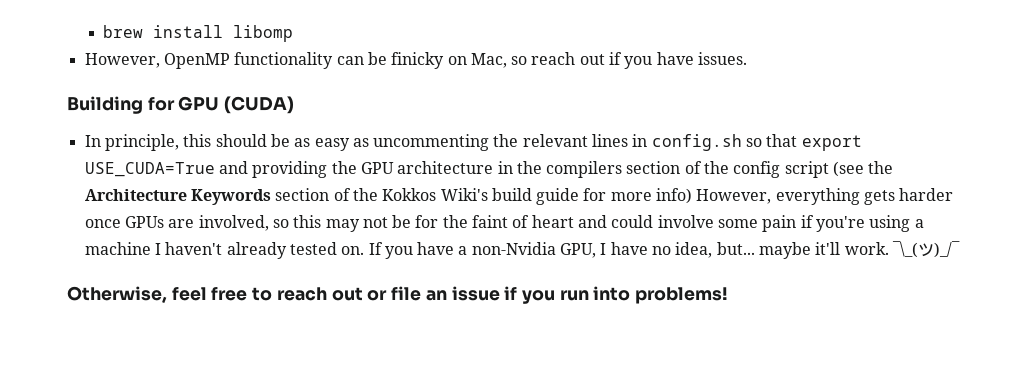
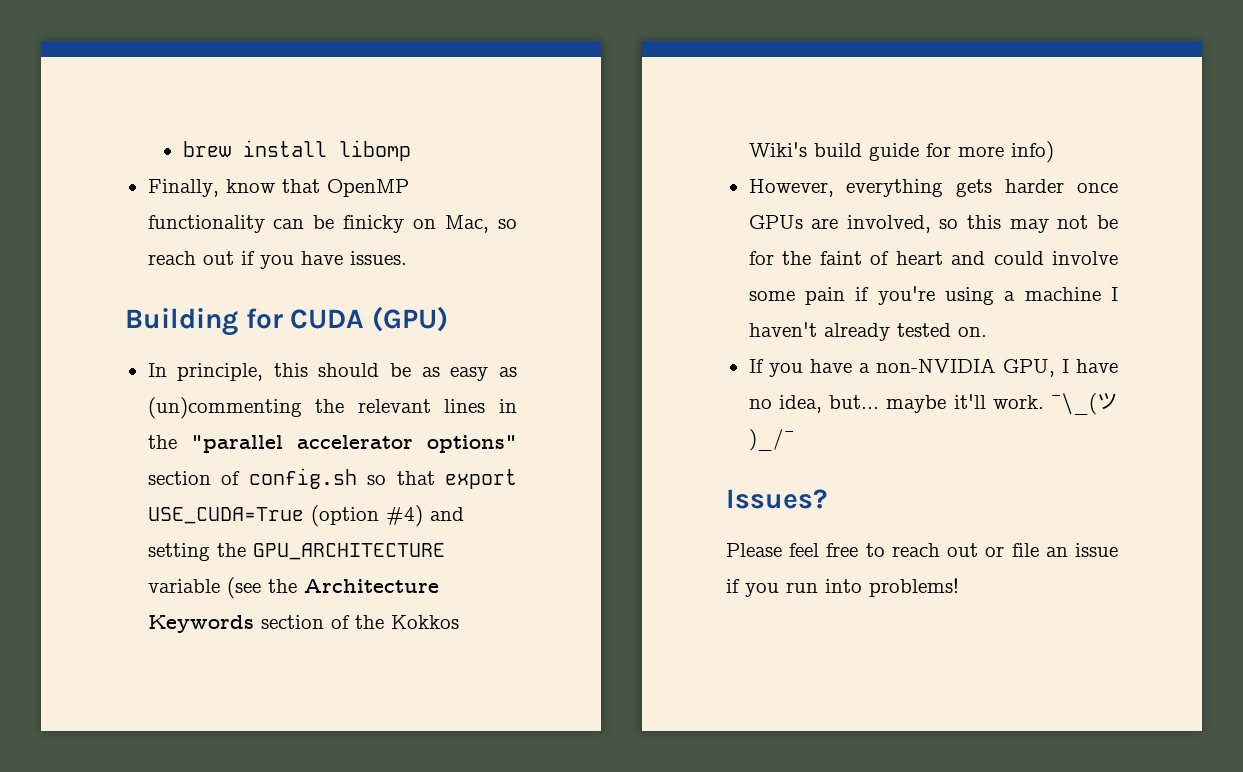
[84,53,160,68] However, -> [147,179,320,197] Finally, know that
[178,96,295,114] GPU (CUDA) -> [290,306,448,332] CUDA (GPU)
[373,134,490,151] uncommenting -> [147,397,302,419] (un)commenting
(648, 140) none -> [147,435,517,453] [147,471,241,485] the "parallel accelerator options" section of
[218,161,829,178] and providing the GPU architecture in the compilers section of the config script -> [310,505,464,527] [147,543,445,561] [147,579,220,593] (option #4) and setting the GPU_ARCHITECTURE variable
(693, 196) none -> (1054, 152) //
(365, 250) none -> (987, 332) //
[471,242,556,255] non-Nvidia -> [875,358,996,373] non-NVIDIA
[67,286,167,303] Otherwise, -> [726,489,827,509] [726,543,782,557] Issues? // Please

